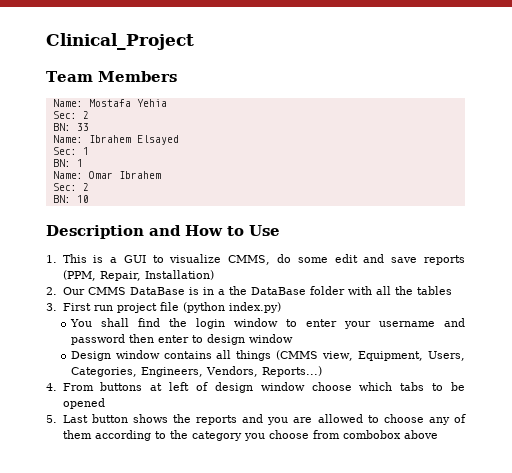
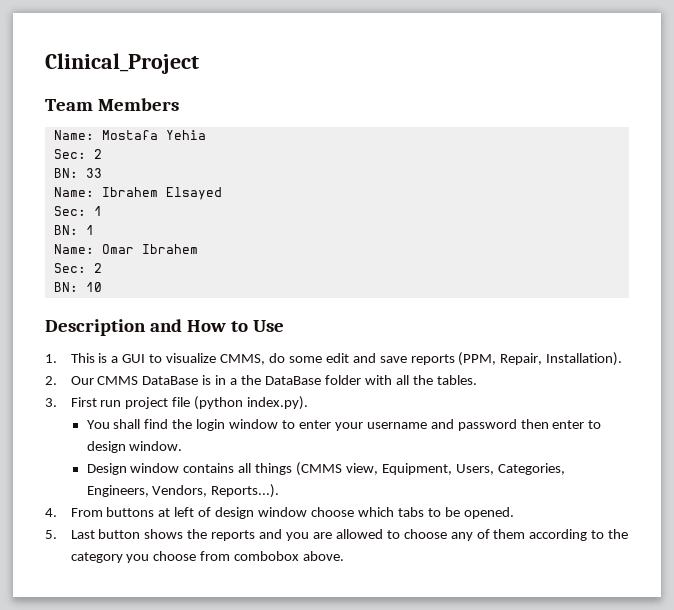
[145,270,215,280] Installation) -> [546,352,623,366] Installation).
[416,286,452,295] tables -> [436,375,477,385] tables.
[228,302,281,313] index.py) -> [247,396,309,410] index.py).
[248,334,293,343] window -> [129,441,183,451] window.
[261,366,322,377] Reports...) -> [211,484,280,498] Reports...).
[62,398,105,409] opened -> [463,507,514,519] opened.
[403,430,438,439] above -> [303,551,345,561] above.

